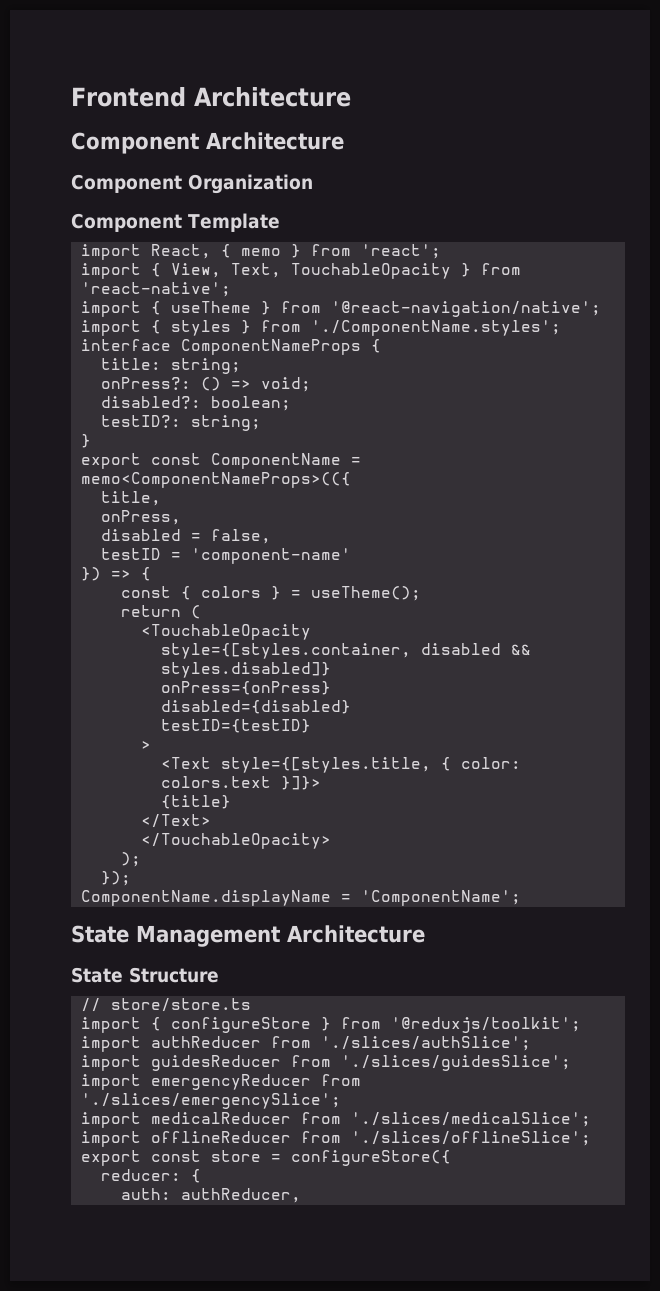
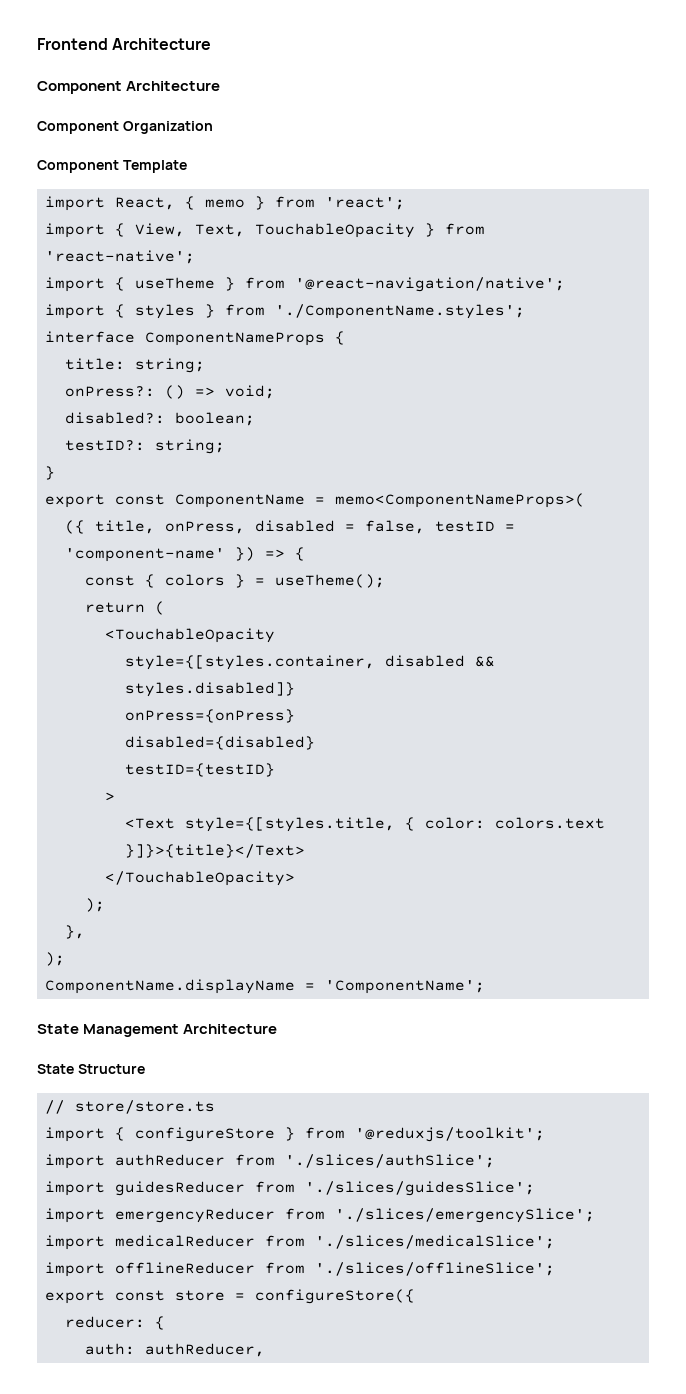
[80,472,351,488] memo<ComponentNameProps>(({ // -> [334,493,585,508] [64,520,85,534] memo<ComponentNameProps>( // ({
(161, 498) // -> (155, 527) none
(181, 517) // -> (245, 527) none
(271, 536) // -> (425, 527) none
(351, 556) // -> (225, 555) none
[280,776,321,790] [160,795,231,809] [140,814,211,828] }]}> // {title} // </Text> -> [124,844,305,858] }]}>{title}</Text>
[100,871,131,886] }); -> [64,925,85,939] [44,952,65,966] }, // );

